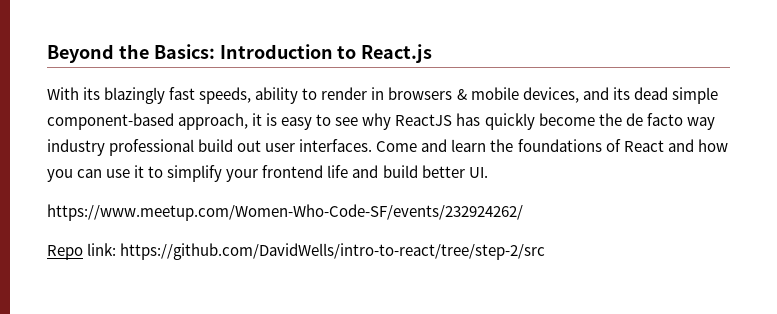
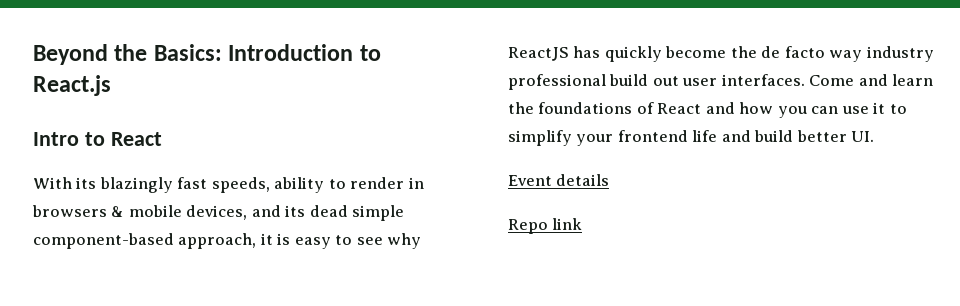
(433, 53) none -> [33,132,162,146] // Intro to React
[47,204,523,221] https://www.meetup.com/Women-Who-Code-SF/events/232924262/ -> [508,174,610,186] Event details
[87,243,546,260] link: https://github.com/DavidWells/intro-to-react/tree/step-2/src -> [552,218,583,230] link

